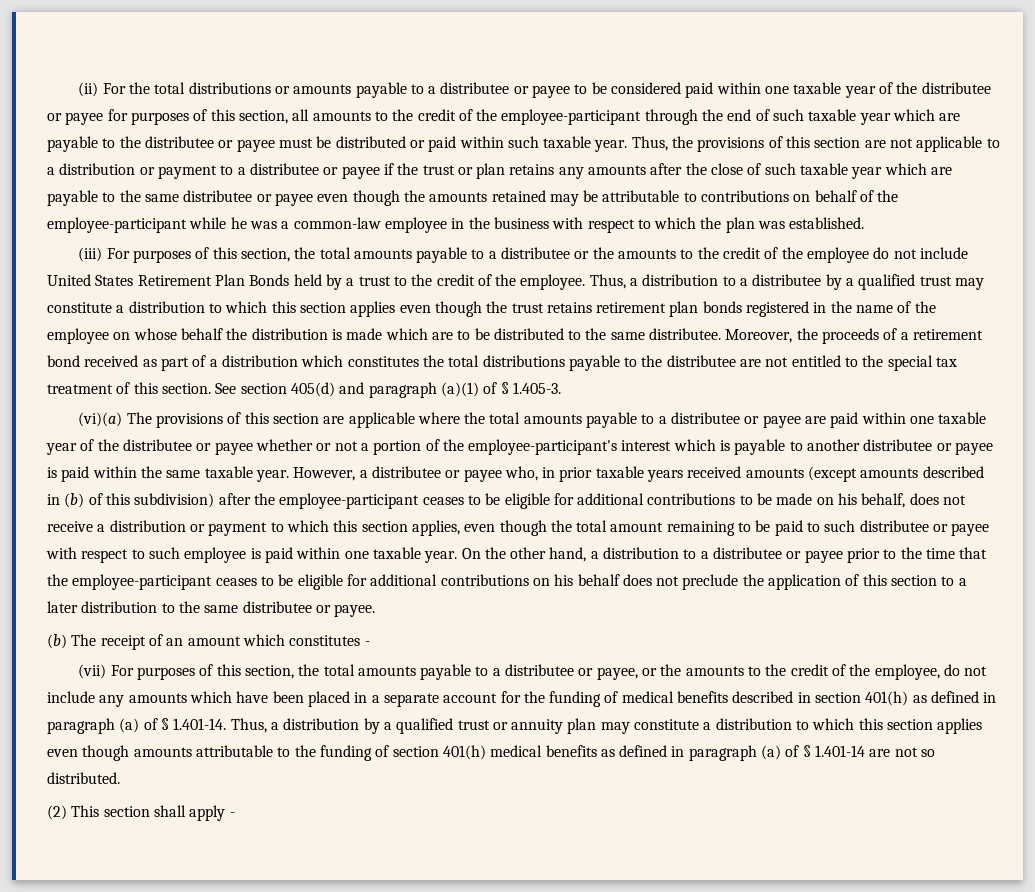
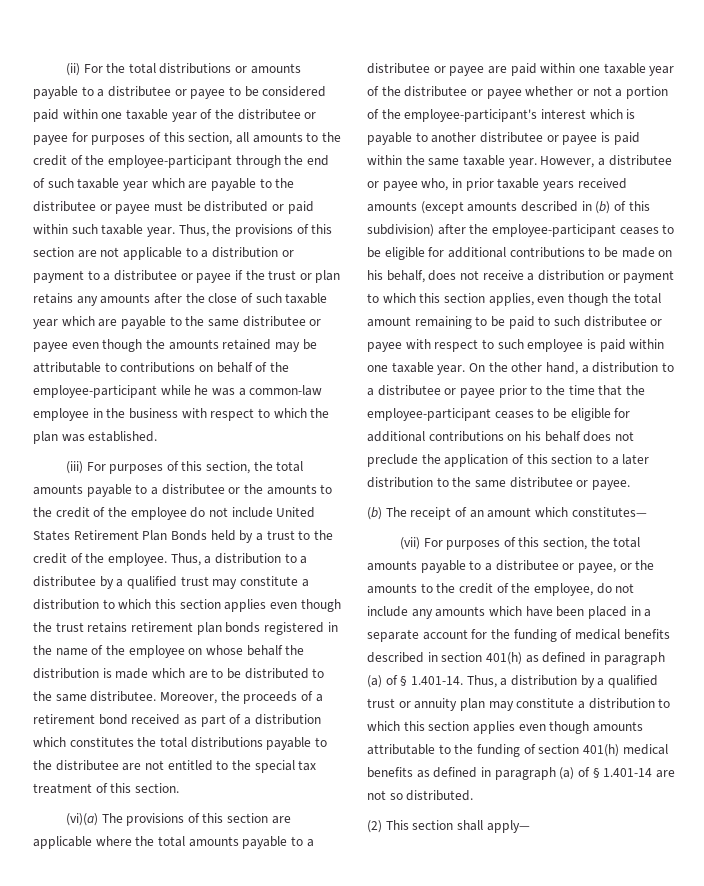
[215,382,561,398] See section 405(d) and paragraph (a)(1) of § 1.405-3. -> (179, 788) none
[289,635,370,646] constitutes - -> [571,507,647,517] constitutes—
[189,805,235,821] apply - -> [486,820,530,833] apply—

